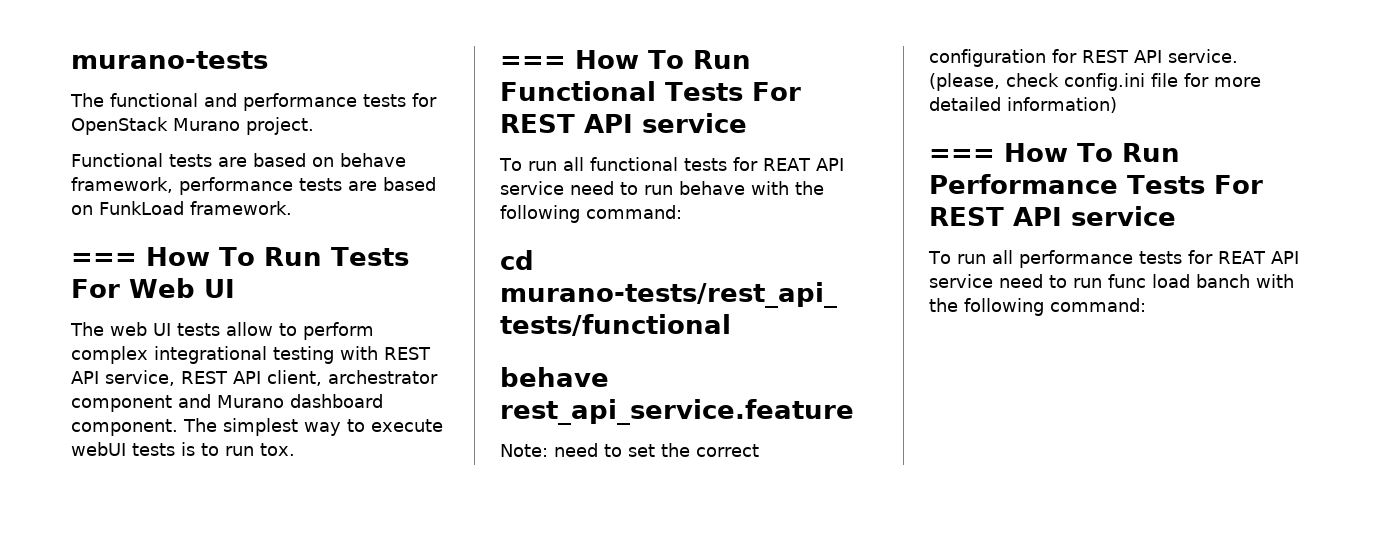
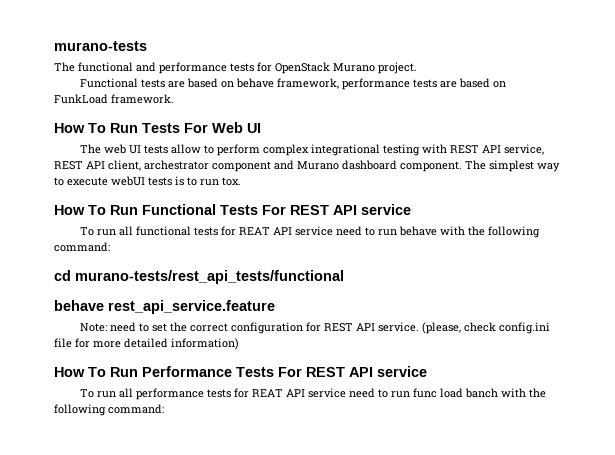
[71,253,137,266] === -> (174, 99) none
[500,56,566,69] === -> (241, 181) none
[929,149,995,162] === -> (239, 344) none

